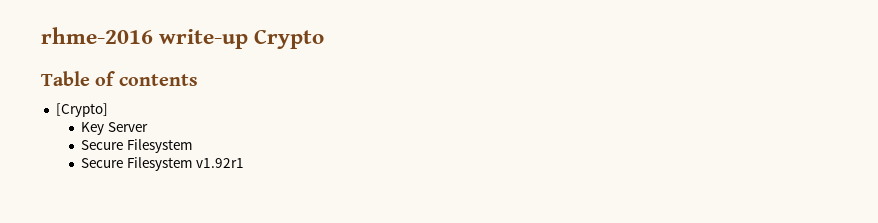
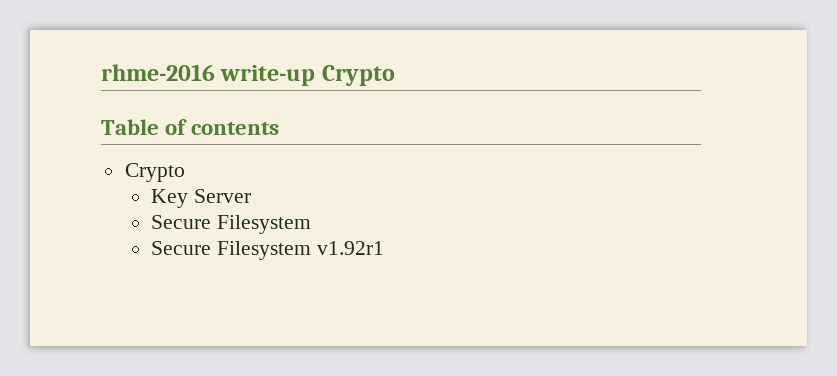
[55,103,108,117] [Crypto] -> [124,163,185,182] Crypto

